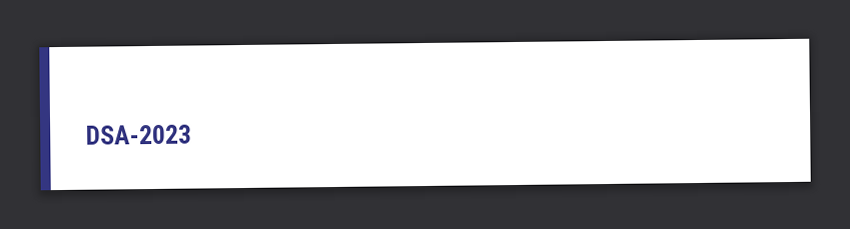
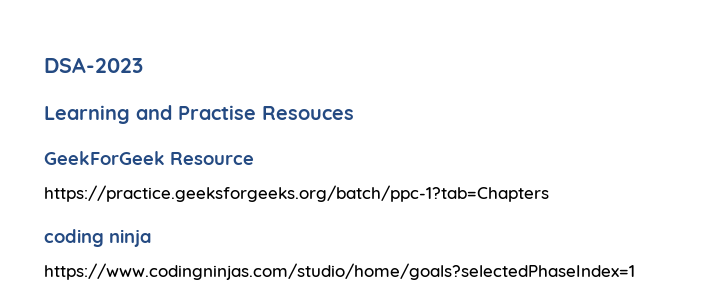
(192, 134) none -> [44,105,354,124] [44,151,254,165] [44,185,549,202] [44,229,152,247] [44,263,635,280] // Learning and Practise Resouces // GeekForGeek Resource // https://practice.geeksforgeeks.org/batch/ppc-1?tab=Chapters // coding ninja // https://www.codingninjas.com/studio/home/goals?selectedPhaseIndex=1

